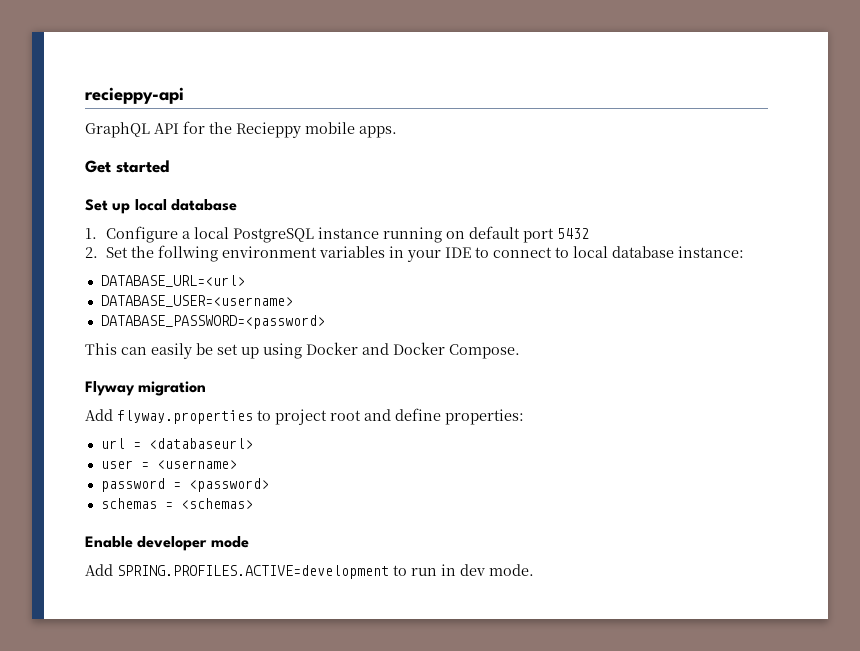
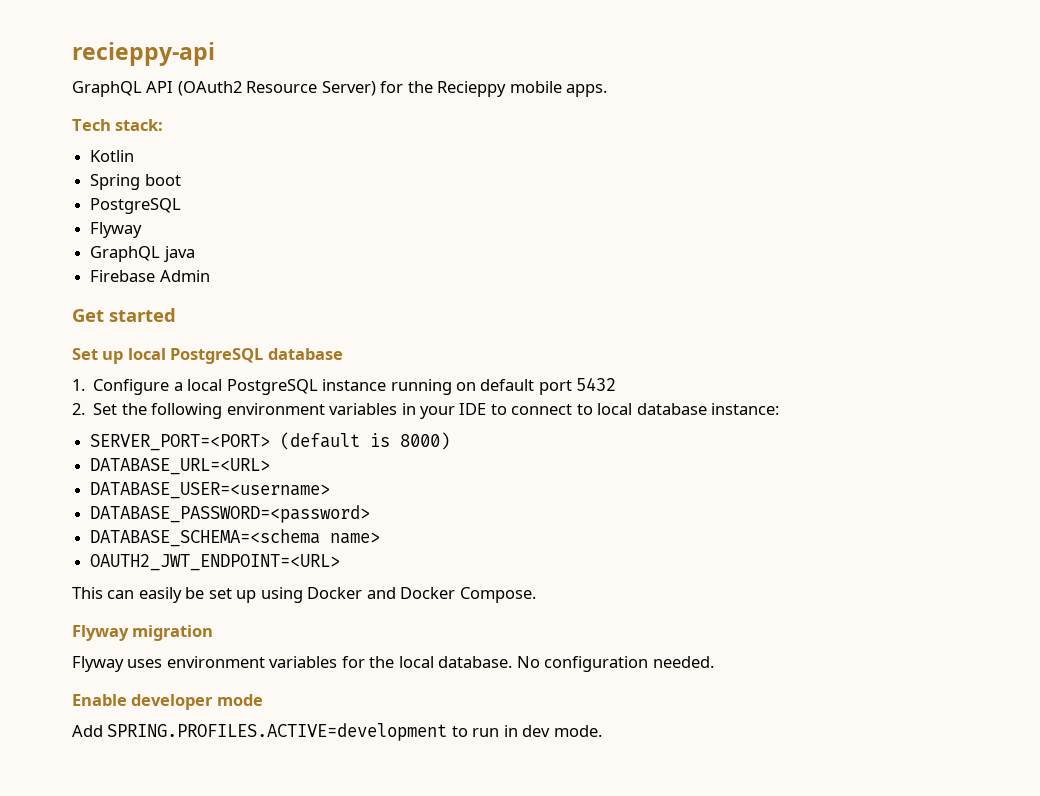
(179, 128) none -> [177,81,376,96] (OAuth2 Resource Server)
(397, 132) none -> [72,119,164,131] [90,150,135,162] [90,174,181,190] [90,198,182,214] [90,222,143,238] [90,246,195,262] [90,270,210,282] // Tech stack: // Kotlin // Spring boot // PostgreSQL // Flyway // GraphQL java // Firebase Admin
(167, 205) none -> [170,348,264,364] PostgreSQL
[158,245,219,262] follwing -> [151,403,223,419] following
[100,275,245,287] DATABASE_URL=<url> -> [90,432,451,451] [90,458,271,475] SERVER_PORT=<PORT> (default is 8000) // DATABASE_URL=<URL>
(325, 322) none -> [90,529,381,547] [90,554,341,571] // DATABASE_SCHEMA=<schema name> // OAUTH2_JWT_ENDPOINT=<URL>
[85,408,524,425] [100,438,253,449] [100,460,237,469] [100,478,269,492] [100,498,253,509] Add flyway.properties to project root and define properties: // url = <databaseurl> // user = <username> // password = <password> // schemas = <schemas> -> [72,656,714,672] Flyway uses environment variables for the local database. No configuration needed.

